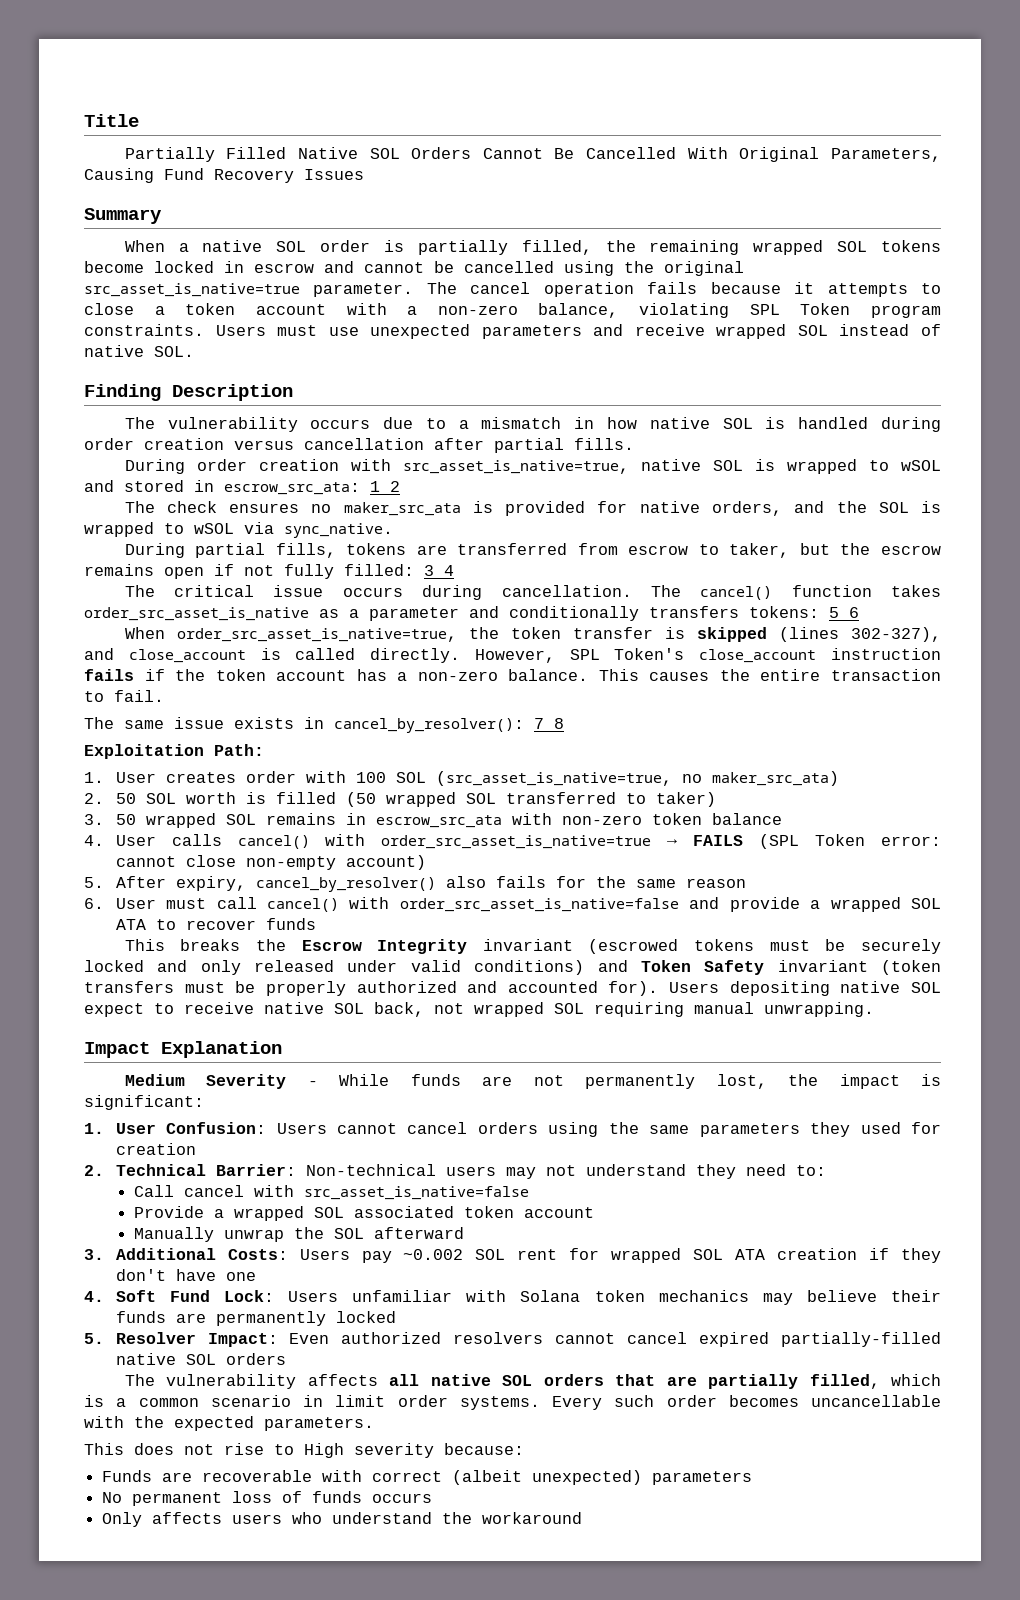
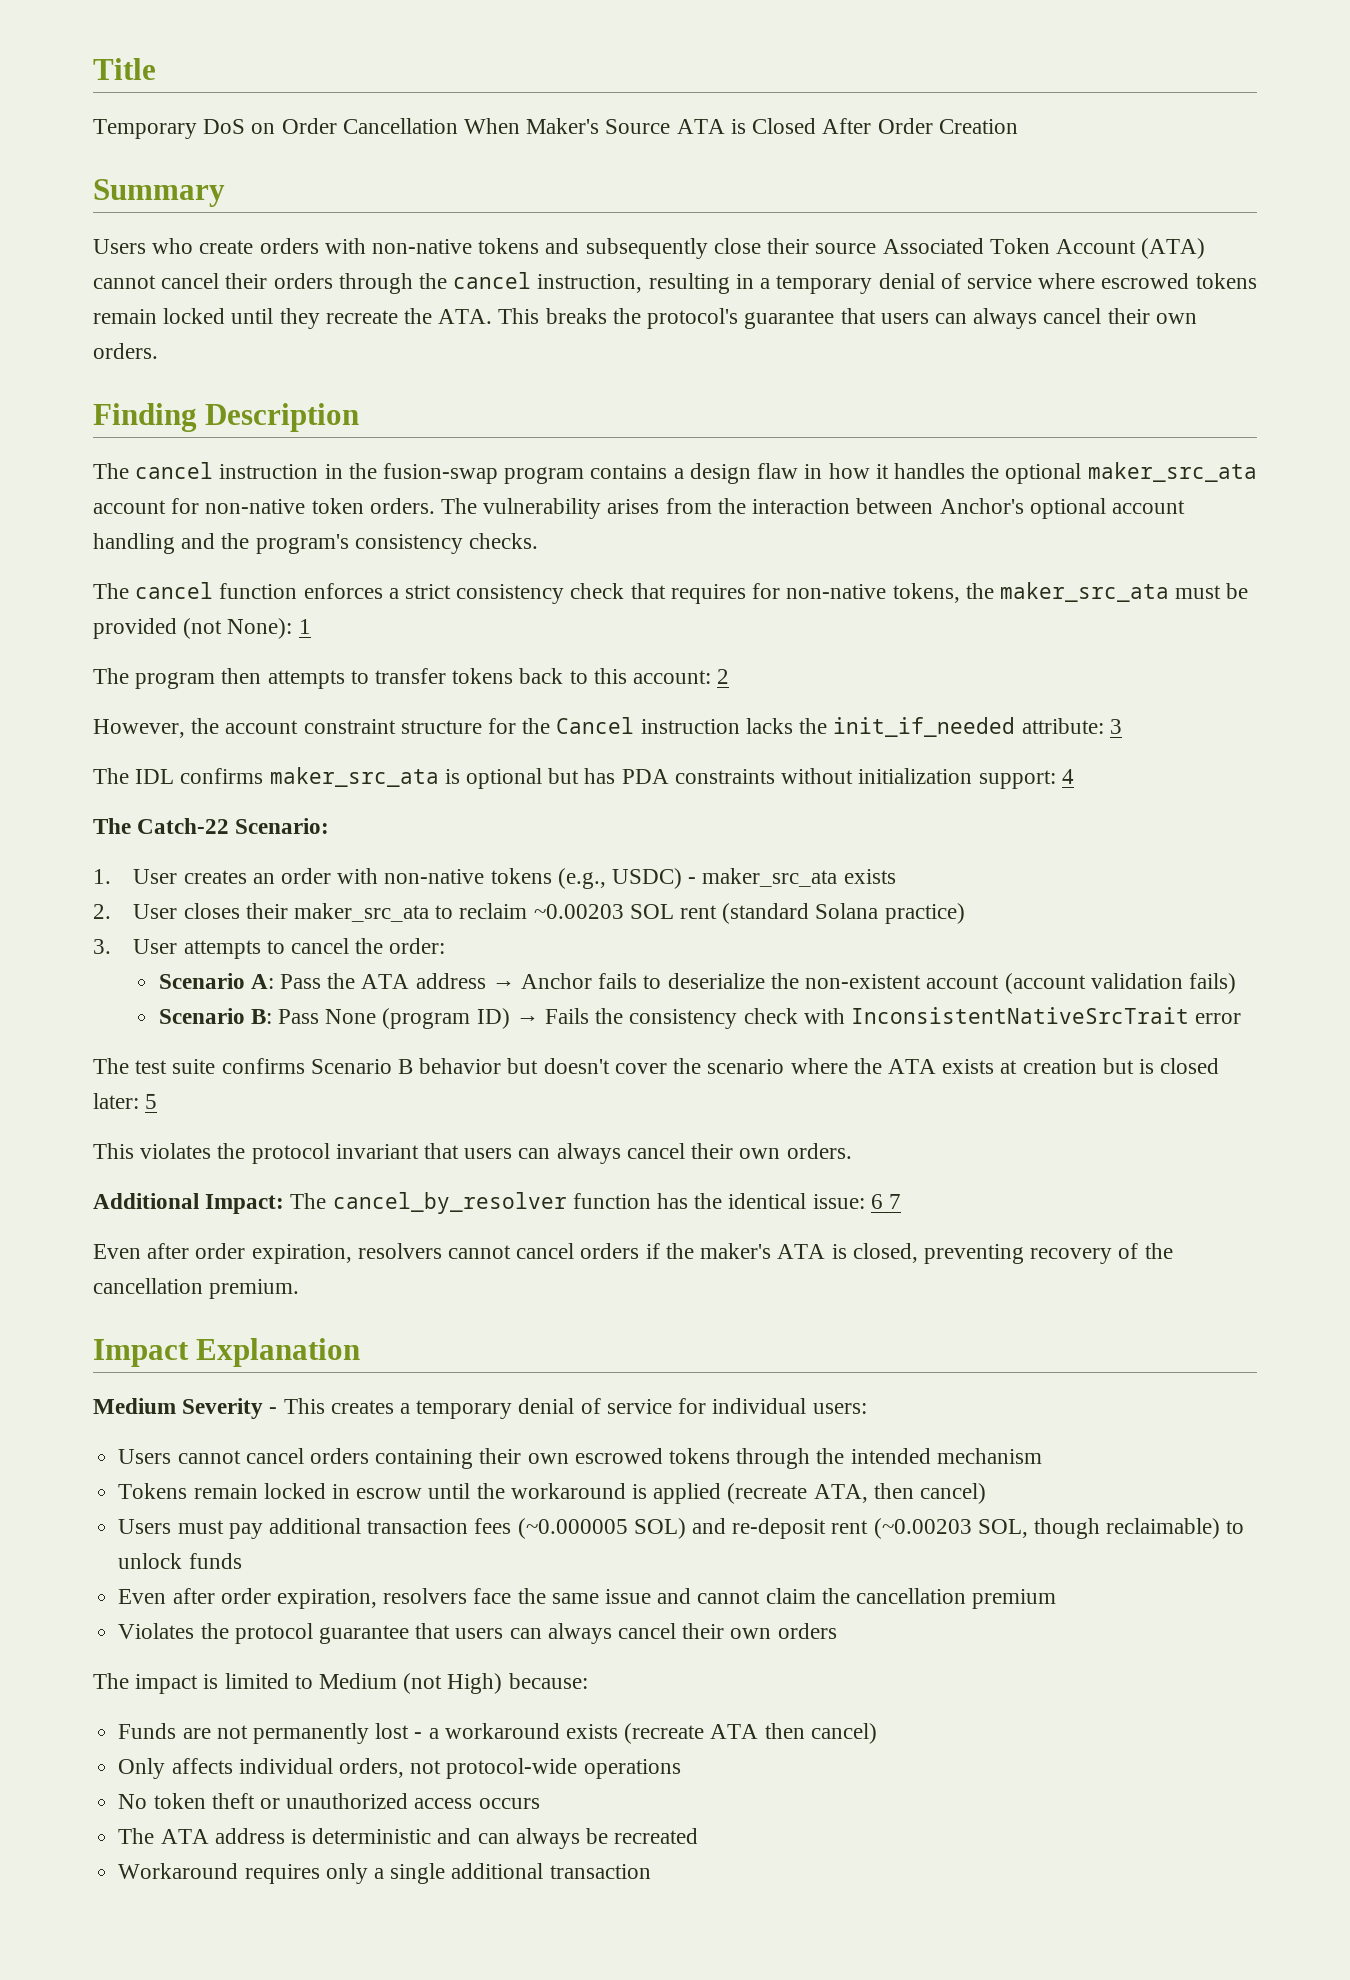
[124,147,941,162] [84,168,364,183] [84,208,162,224] [124,240,942,255] [84,261,744,276] [84,282,942,297] [84,303,941,318] [84,324,941,339] [84,345,194,357] [84,384,293,401] [124,417,941,432] [84,438,634,453] [124,459,941,474] [84,480,400,495] [124,501,941,516] [84,522,393,538] [124,543,941,558] [84,564,454,579] [124,585,941,600] [84,606,859,621] [124,627,942,642] [84,648,942,663] [84,669,942,681] [84,690,164,702] [84,717,564,733] [84,744,264,759] Partially Filled Native SOL Orders Cannot Be Cancelled With Original Parameters, Causing Fund Recovery Issues // Summary // When a native SOL order is partially filled, the remaining wrapped SOL tokens become locked in escrow and cannot be cancelled using the original src_asset_is_native=true parameter. The cancel operation fails because it attempts to close a token account with a non-zero balance, violating SPL Token program constraints. Users must use unexpected parameters and receive wrapped SOL instead of native SOL. // Finding Description // The vulnerability occurs due to a mismatch in how native SOL is handled during order creation versus cancellation after partial fills. // During order creation with src_asset_is_native=true, native SOL is wrapped to wSOL and stored in escrow_src_ata: 1 2 // The check ensures no maker_src_ata is provided for native orders, and the SOL is wrapped to wSOL via sync_native. // During partial fills, tokens are transferred from escrow to taker, but the escrow remains open if not fully filled: 3 4 // The critical issue occurs during cancellation. The cancel() function takes order_src_asset_is_native as a parameter and conditionally transfers tokens: 5 6 // When order_src_asset_is_native=true, the token transfer is skipped (lines 302-327), and close_account is called directly. However, SPL Token's close_account instruction fails if the token account has a non-zero balance. This causes the entire transaction to fail. // The same issue exists in cancel_by_resolver(): 7 8 // Exploitation Path: -> [93,118,1018,139] [93,179,225,207] [93,238,1206,259] [93,272,1257,294] [93,308,1197,329] [93,343,158,359] [93,403,360,432] [93,462,1257,484] [93,498,1185,519] [93,533,539,554] [93,582,1249,604] [93,618,311,639] [93,668,730,689] [93,717,1122,738] [93,767,1074,789] [93,818,330,834] Temporary DoS on Order Cancellation When Maker's Source ATA is Closed After Order Creation // Summary // Users who create orders with non-native tokens and subsequently close their source Associated Token Account (ATA) cannot cancel their orders through the cancel instruction, resulting in a temporary denial of service where escrowed tokens remain locked until they recreate the ATA. This breaks the protocol's guarantee that users can always cancel their own orders. // Finding Description // The cancel instruction in the fusion-swap program contains a design flaw in how it handles the optional maker_src_ata account for non-native token orders. The vulnerability arises from the interaction between Anchor's optional account handling and the program's consistency checks. // The cancel function enforces a strict consistency check that requires for non-native tokens, the maker_src_ata must be provided (not None): 1 // The program then attempts to transfer tokens back to this account: 2 // However, the account constraint structure for the Cancel instruction lacks the init_if_needed attribute: 3 // The IDL confirms maker_src_ata is optional but has PDA constraints without initialization support: 4 // The Catch-22 Scenario:
(236, 777) none -> [252,873,275,884] an
[355,771,839,786] [84,792,716,807] [84,813,782,828] [84,834,941,849] [115,855,426,870] [84,876,746,892] [84,897,941,912] [115,918,316,930] [124,939,941,954] [84,960,941,975] [84,981,941,996] [84,1002,874,1017] 100 SOL (src_asset_is_native=true, no maker_src_ata) // 2. 50 SOL worth is filled (50 wrapped SOL transferred to taker) // 3. 50 wrapped SOL remains in escrow_src_ata with non-zero token balance // 4. User calls cancel() with order_src_asset_is_native=true → FAILS (SPL Token error: cannot close non-empty account) // 5. After expiry, cancel_by_resolver() also fails for the same reason // 6. User must call cancel() with order_src_asset_is_native=false and provide a wrapped SOL ATA to recover funds // This breaks the Escrow Integrity invariant (escrowed tokens must be securely locked and only released under valid conditions) and Token Safety invariant (token transfers must be properly authorized and accounted for). Users depositing native SOL expect to receive native SOL back, not wrapped SOL requiring manual unwrapping. -> [384,868,896,889] [93,903,965,924] [93,938,446,959] [158,973,1236,994] [158,1007,1242,1029] [93,1058,1220,1074] [93,1093,158,1109] [93,1143,852,1164] [93,1192,902,1214] [93,1243,1173,1264] [93,1278,300,1299] non-native tokens (e.g., USDC) - maker_src_ata exists // 2. User closes their maker_src_ata to reclaim ~0.00203 SOL rent (standard Solana practice) // 3. User attempts to cancel the order: // Scenario A: Pass the ATA address → Anchor fails to deserialize the non-existent account (account validation fails) // Scenario B: Pass None (program ID) → Fails the consistency check with InconsistentNativeSrcTrait error // The test suite confirms Scenario B behavior but doesn't cover the scenario where the ATA exists at creation but is closed later: 5 // This violates the protocol invariant that users can always cancel their own orders. // Additional Impact: The cancel_by_resolver function has the identical issue: 6 7 // Even after order expiration, resolvers cannot cancel orders if the maker's ATA is closed, preventing recovery of the cancellation premium.
[339,1074,942,1089] [84,1095,204,1110] [84,1122,941,1137] [115,1143,196,1155] [84,1164,826,1179] [133,1185,529,1200] [133,1206,594,1221] [133,1227,464,1242] [84,1248,941,1263] [115,1269,256,1281] [84,1290,941,1305] [115,1311,396,1326] [84,1332,941,1347] [115,1353,286,1365] [124,1374,942,1389] [84,1395,941,1410] [84,1416,374,1431] [84,1443,524,1458] [102,1470,753,1485] [102,1491,433,1506] [102,1512,583,1527] While funds are not permanently lost, the impact is significant: // 1. User Confusion: Users cannot cancel orders using the same parameters they used for creation // 2. Technical Barrier: Non-technical users may not understand they need to: // Call cancel with src_asset_is_native=false // Provide a wrapped SOL associated token account // Manually unwrap the SOL afterward // 3. Additional Costs: Users pay ~0.002 SOL rent for wrapped SOL ATA creation if they don't have one // 4. Soft Fund Lock: Users unfamiliar with Solana token mechanics may believe their funds are permanently locked // 5. Resolver Impact: Even authorized resolvers cannot cancel expired partially-filled native SOL orders // The vulnerability affects all native SOL orders that are partially filled, which is a common scenario in limit order systems. Every such order becomes uncancellable with the expected parameters. // This does not rise to High severity because: // Funds are recoverable with correct (albeit unexpected) parameters // No permanent loss of funds occurs // Only affects users who understand the workaround -> [283,1398,867,1419] [118,1448,1042,1469] [118,1483,987,1504] [118,1518,1245,1539] [118,1553,242,1569] [118,1588,1057,1609] [118,1623,837,1644] [93,1673,588,1694] [118,1723,877,1744] [118,1758,681,1779] [118,1793,540,1809] [118,1828,699,1849] [118,1863,651,1884] This creates a temporary denial of service for individual users: // Users cannot cancel orders containing their own escrowed tokens through the intended mechanism // Tokens remain locked in escrow until the workaround is applied (recreate ATA, then cancel) // Users must pay additional transaction fees (~0.000005 SOL) and re-deposit rent (~0.00203 SOL, though reclaimable) to unlock funds // Even after order expiration, resolvers face the same issue and cannot claim the cancellation premium // Violates the protocol guarantee that users can always cancel their own orders // The impact is limited to Medium (not High) because: // Funds are not permanently lost - a workaround exists (recreate ATA then cancel) // Only affects individual orders, not protocol-wide operations // No token theft or unauthorized access occurs // The ATA address is deterministic and can always be recreated // Workaround requires only a single additional transaction

